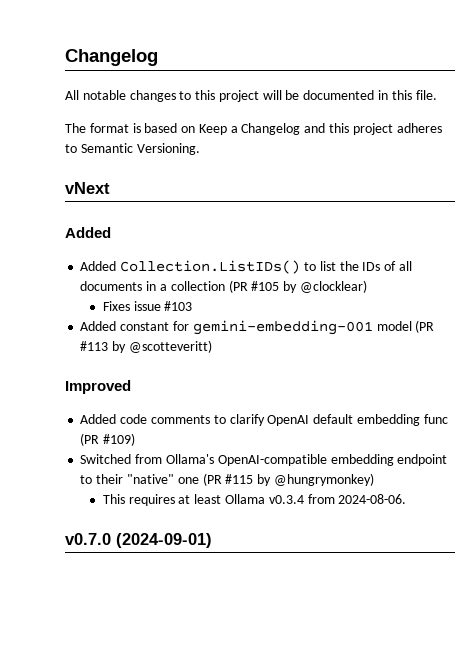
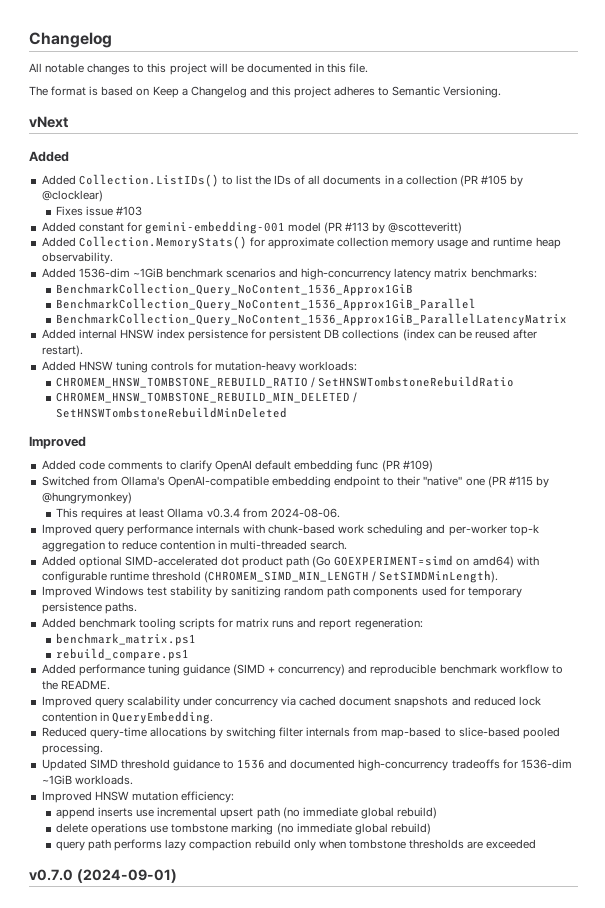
(212, 346) none -> [41,236,561,249] [41,252,113,264] [41,268,537,280] [56,283,414,296] [56,298,477,311] [56,313,568,326] [41,329,538,341] [41,345,83,357] [41,361,358,373] [56,376,515,388] [56,392,358,403] [56,407,288,418] // Added Collection.MemoryStats() for approximate collection memory usage and runtime heap observability. // Added 1536-dim ~1GiB benchmark scenarios and high-concurrency latency matrix benchmarks: // BenchmarkCollection_Query_NoContent_1536_Approx1GiB // BenchmarkCollection_Query_NoContent_1536_Approx1GiB_Parallel // BenchmarkCollection_Query_NoContent_1536_Approx1GiB_ParallelLatencyMatrix // Added internal HNSW index persistence for persistent DB collections (index can be reused after restart). // Added HNSW tuning controls for mutation-heavy workloads: // CHROMEM_HNSW_TOMBSTONE_REBUILD_RATIO / SetHNSWTombstoneRebuildRatio // CHROMEM_HNSW_TOMBSTONE_REBUILD_MIN_DELETED / SetHNSWTombstoneRebuildMinDeleted
(407, 499) none -> [41,524,539,536] [41,540,348,552] [41,555,539,568] [41,570,499,583] [41,586,522,598] [41,602,137,614] [41,618,423,630] [56,633,197,646] [56,648,190,661] [41,664,563,676] [41,680,110,690] [41,696,541,708] [41,711,213,724] [41,727,560,739] [41,743,103,755] [41,759,572,771] [41,775,133,785] [41,791,234,803] [56,807,437,819] [56,823,431,835] [56,839,537,851] // Improved query performance internals with chunk-based work scheduling and per-worker top-k aggregation to reduce contention in multi-threaded search. // Added optional SIMD-accelerated dot product path (Go GOEXPERIMENT=simd on amd64) with configurable runtime threshold (CHROMEM_SIMD_MIN_LENGTH / SetSIMDMinLength). // Improved Windows test stability by sanitizing random path components used for temporary persistence paths. // Added benchmark tooling scripts for matrix runs and report regeneration: // benchmark_matrix.ps1 // rebuild_compare.ps1 // Added performance tuning guidance (SIMD + concurrency) and reproducible benchmark workflow to the README. // Improved query scalability under concurrency via cached document snapshots and reduced lock contention in QueryEmbedding. // Reduced query-time allocations by switching filter internals from map-based to slice-based pooled processing. // Updated SIMD threshold guidance to 1536 and documented high-concurrency tradeoffs for 1536-dim ~1GiB workloads. // Improved HNSW mutation efficiency: // append inserts use incremental upsert path (no immediate global rebuild) // delete operations use tombstone marking (no immediate global rebuild) // query path performs lazy compaction rebuild only when tombstone thresholds are exceeded

